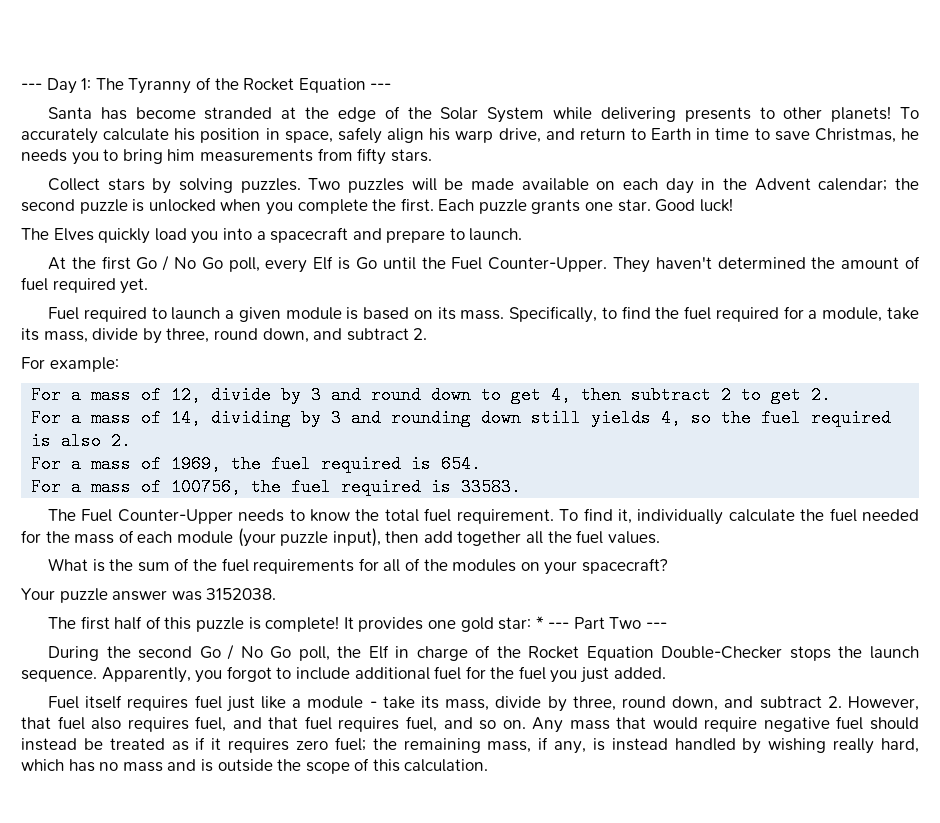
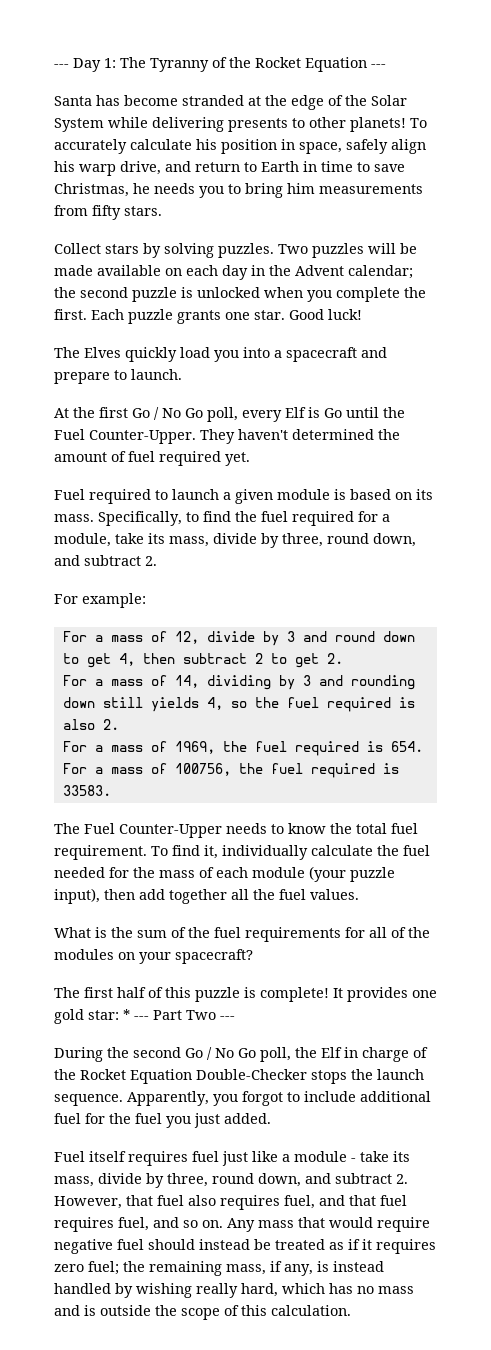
[21,588,277,603] // Your puzzle answer was 3152038. -> (253, 956) none

